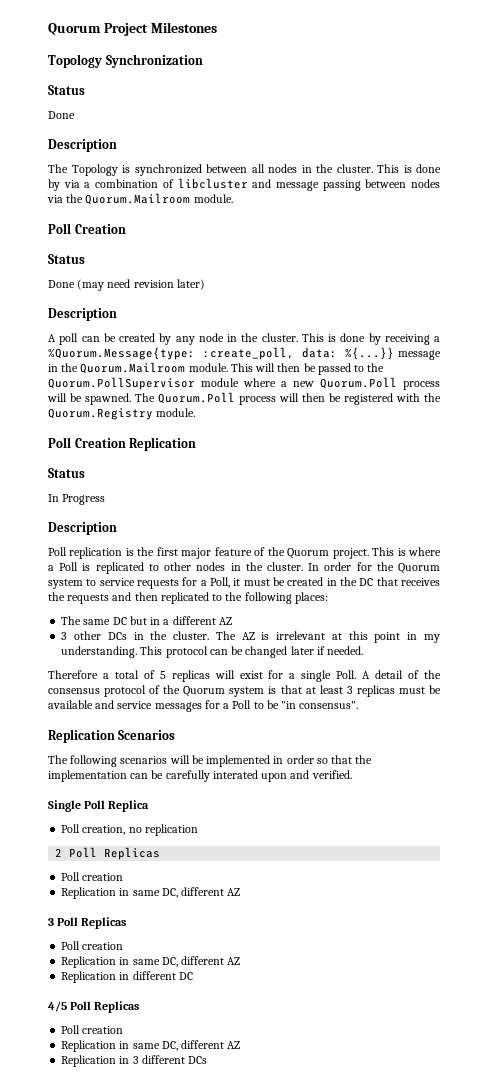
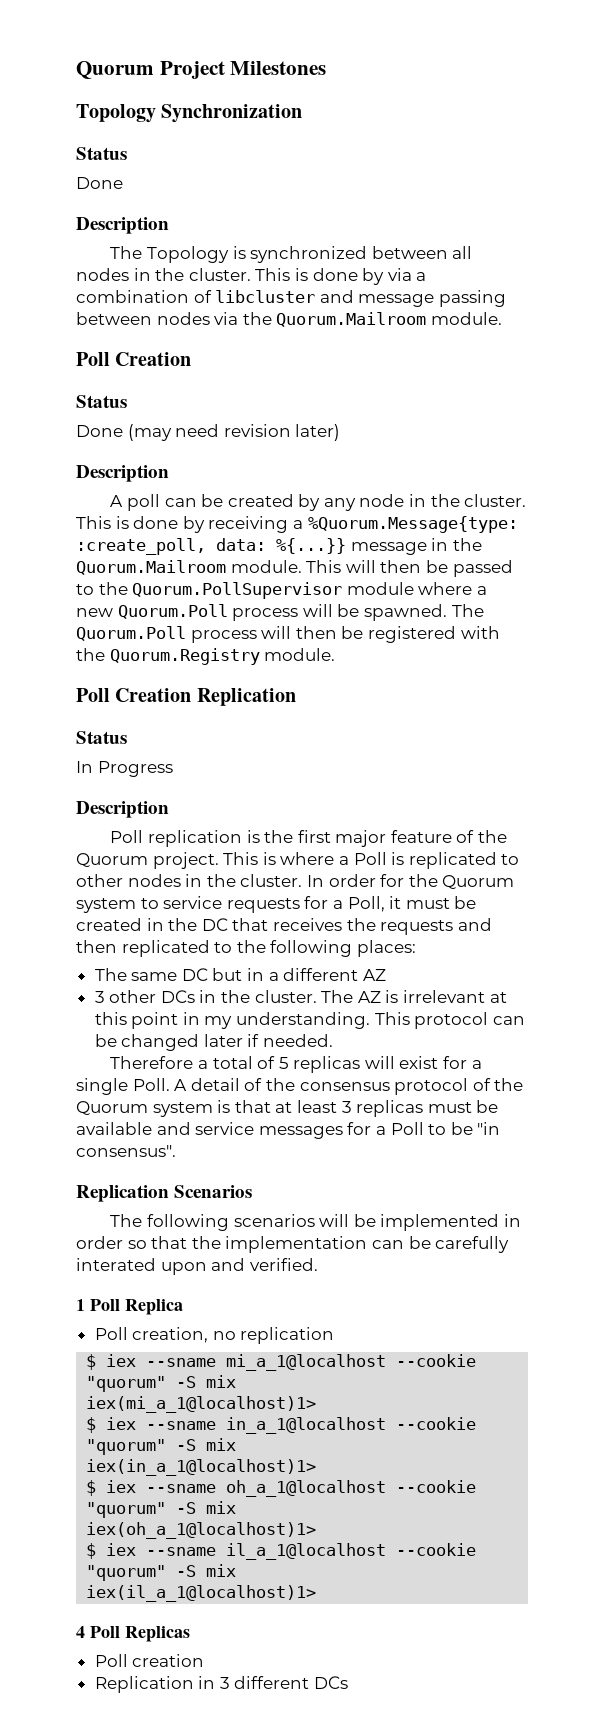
[48,800,81,812] Single -> [76,1299,85,1311] 1
[55,847,161,860] [61,872,124,881] [61,887,241,899] [48,917,127,929] [61,941,124,950] [61,956,241,968] [61,971,193,983] [48,1001,140,1013] [61,1025,124,1034] [61,1040,241,1052] 2 Poll Replicas // Poll creation // Replication in same DC, different AZ // 3 Poll Replicas // Poll creation // Replication in same DC, different AZ // Replication in different DC // 4/5 Poll Replicas // Poll creation // Replication in same DC, different AZ -> [86,1354,477,1371] [86,1375,237,1392] [86,1396,317,1413] [86,1417,477,1434] [86,1438,237,1455] [86,1459,317,1476] [86,1480,477,1497] [86,1501,237,1518] [86,1522,317,1539] [86,1543,477,1560] [86,1564,237,1581] [86,1585,317,1602] [76,1626,190,1642] [94,1654,205,1667] $ iex --sname mi_a_1@localhost --cookie "quorum" -S mix // iex(mi_a_1@localhost)1> // $ iex --sname in_a_1@localhost --cookie "quorum" -S mix // iex(in_a_1@localhost)1> // $ iex --sname oh_a_1@localhost --cookie "quorum" -S mix // iex(oh_a_1@localhost)1> // $ iex --sname il_a_1@localhost --cookie "quorum" -S mix // iex(il_a_1@localhost)1> // 4 Poll Replicas // Poll creation

